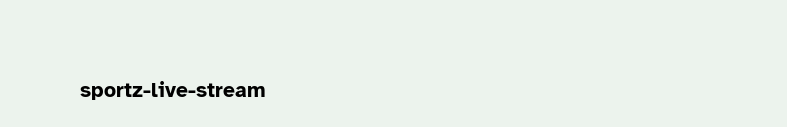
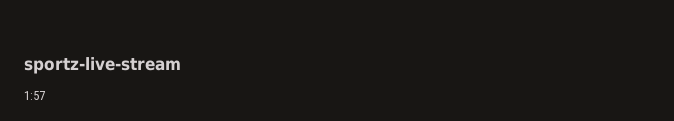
(266, 90) none -> [24,91,45,100] // 1:57

